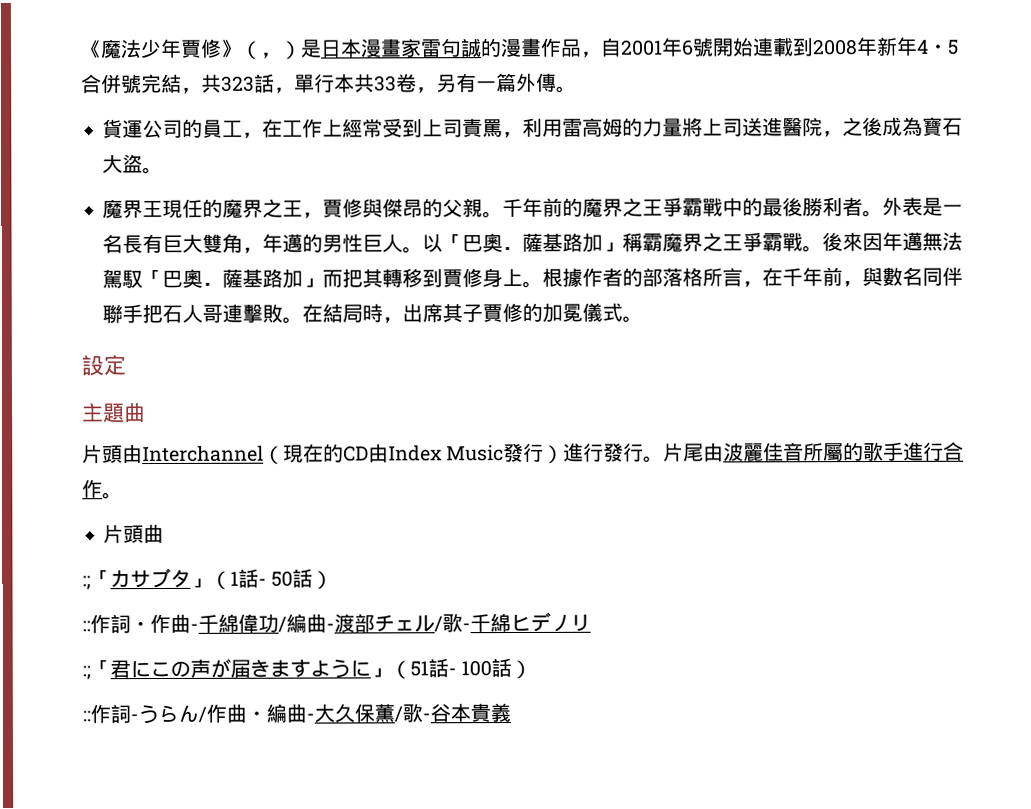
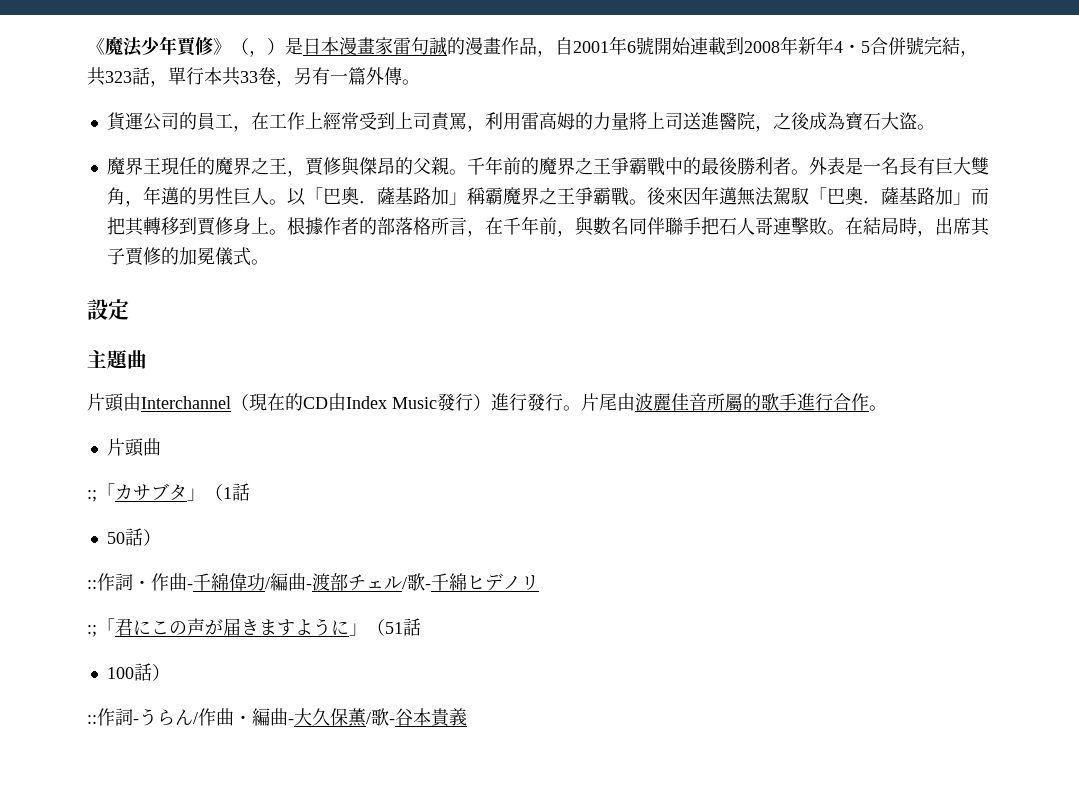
[258,578,267,586] - -> (250, 492) //
[448,668,457,676] - -> (421, 627) //

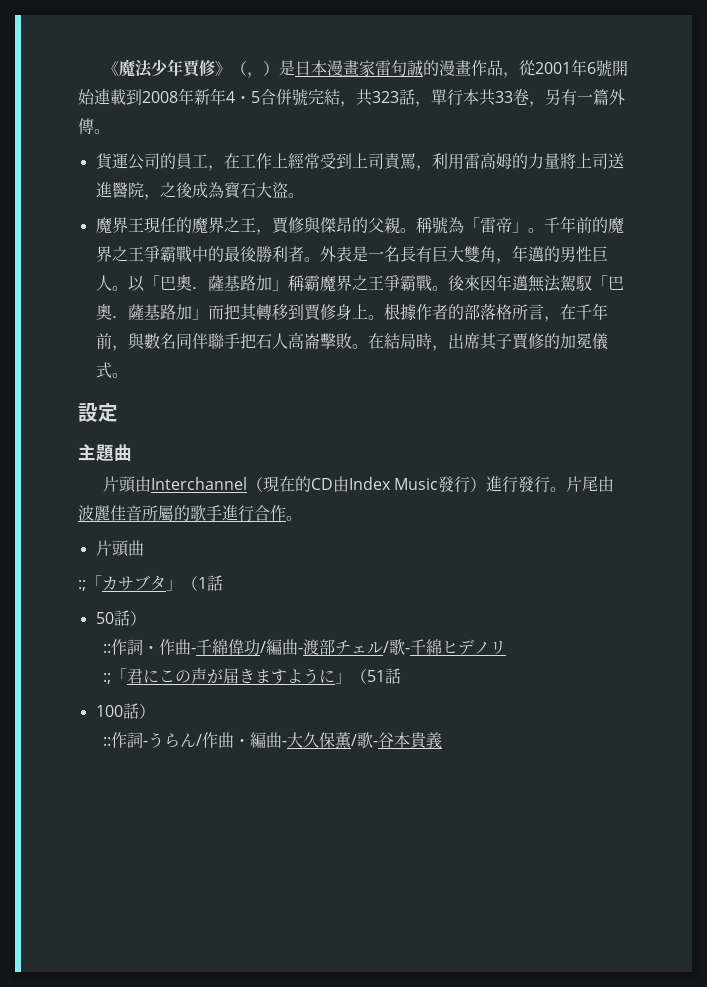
[555,37,573,55] 自 -> [518,60,536,76] 從
(467, 172) none -> [415,217,544,234] 稱號為「雷帝」。
[754,217,791,235] 哥連 -> [287,332,320,349] 高崙

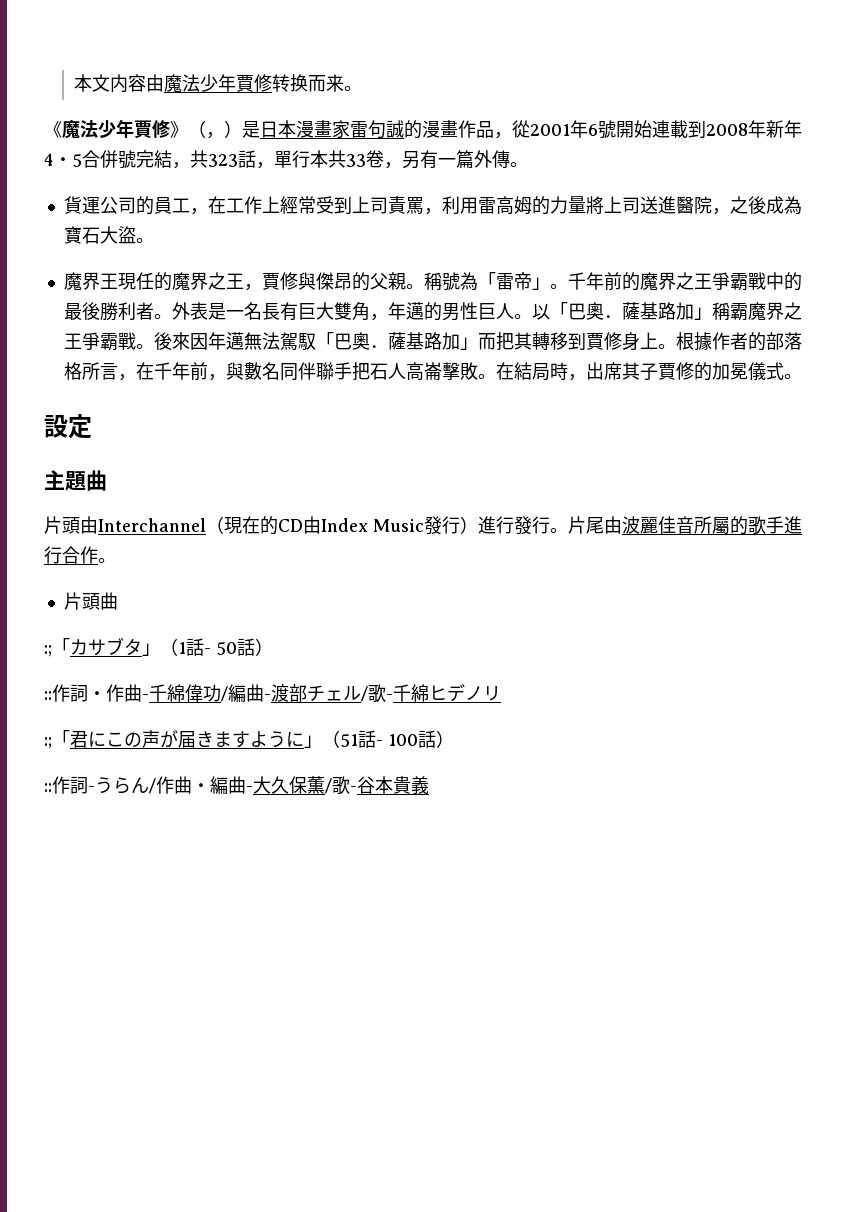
(102, 68) none -> [74,74,363,93] 本文内容由魔法少年賈修转换而来。 //
(223, 583) // -> [204,648,211,654] -
(401, 676) // -> [376,740,383,746] -

